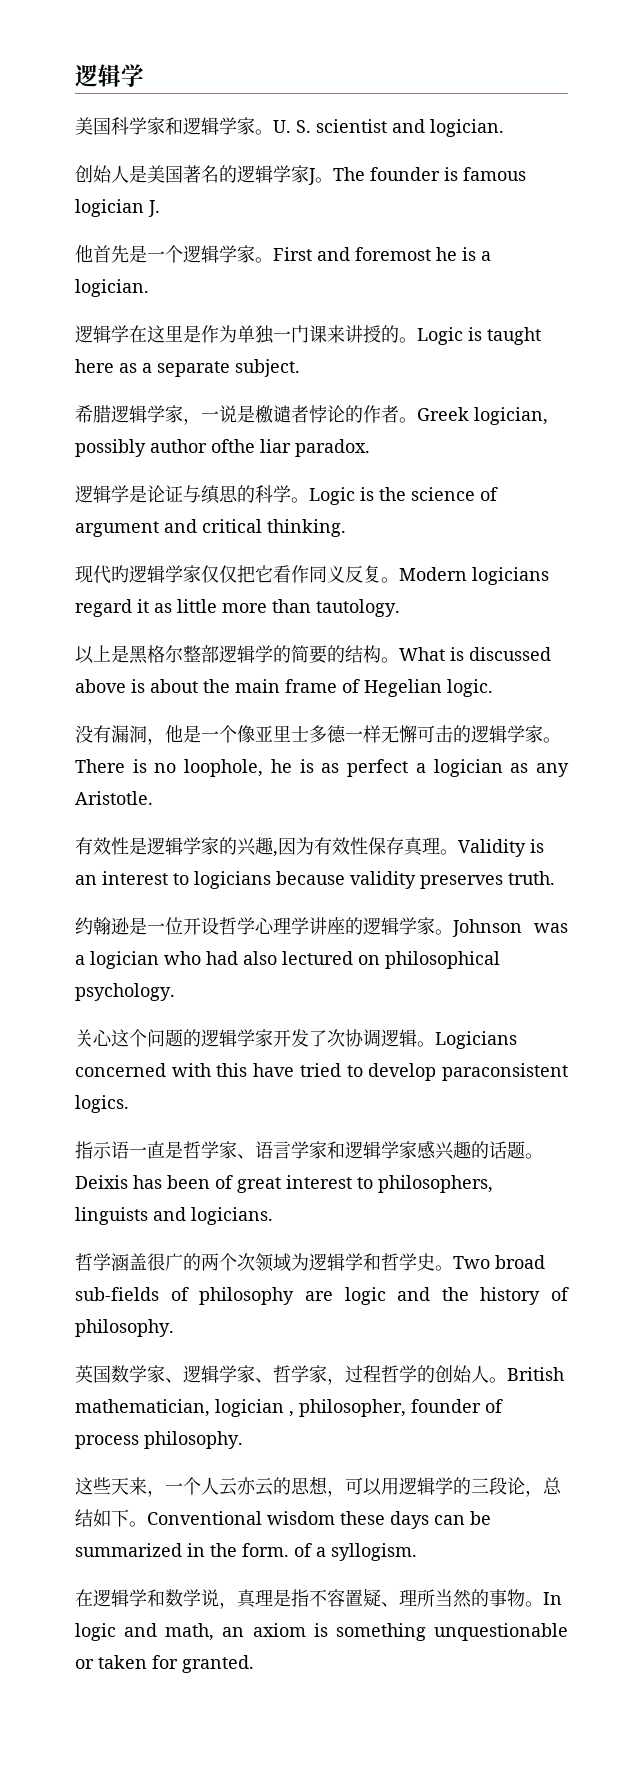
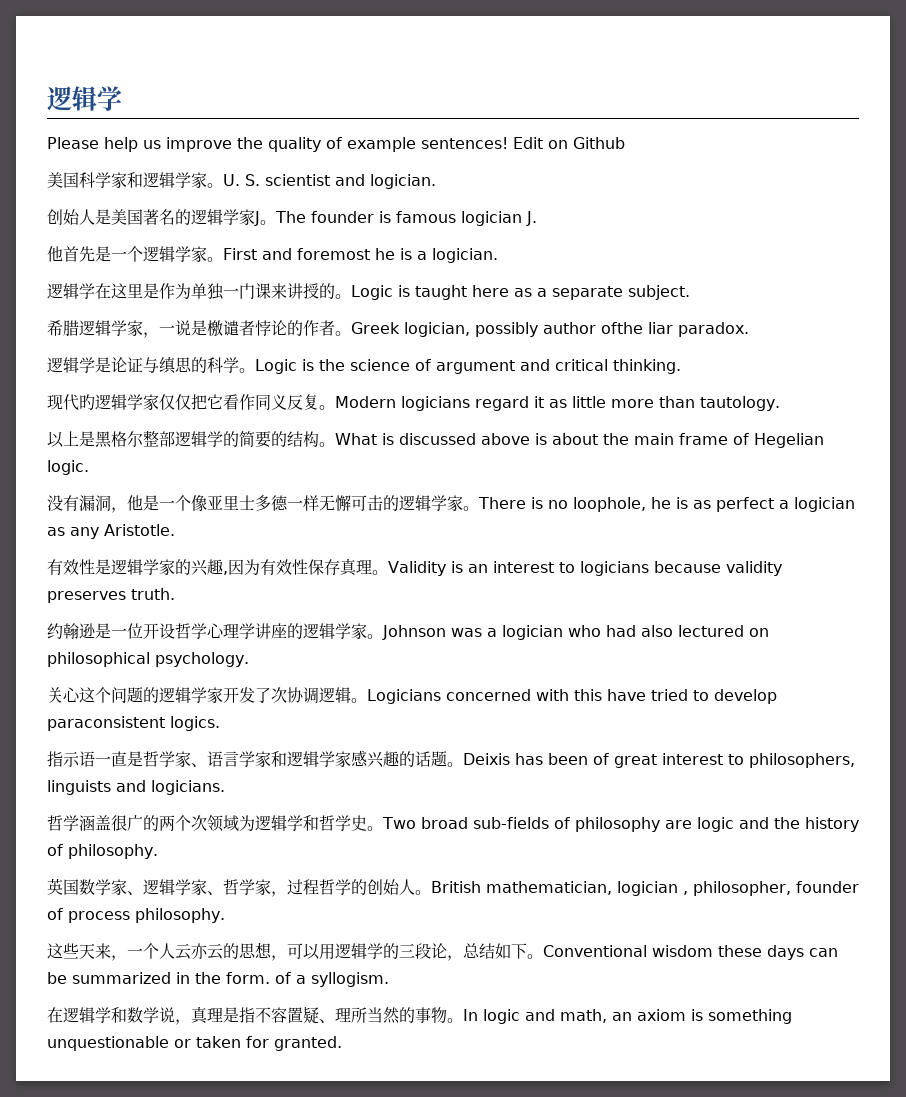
[75,64,144,87] 逻辑学 -> [47,86,122,111] [47,137,625,152] 逻辑学 // Please help us improve the quality of example sentences! Edit on Github

